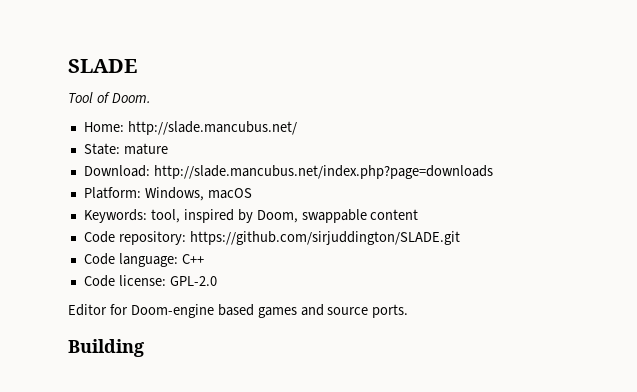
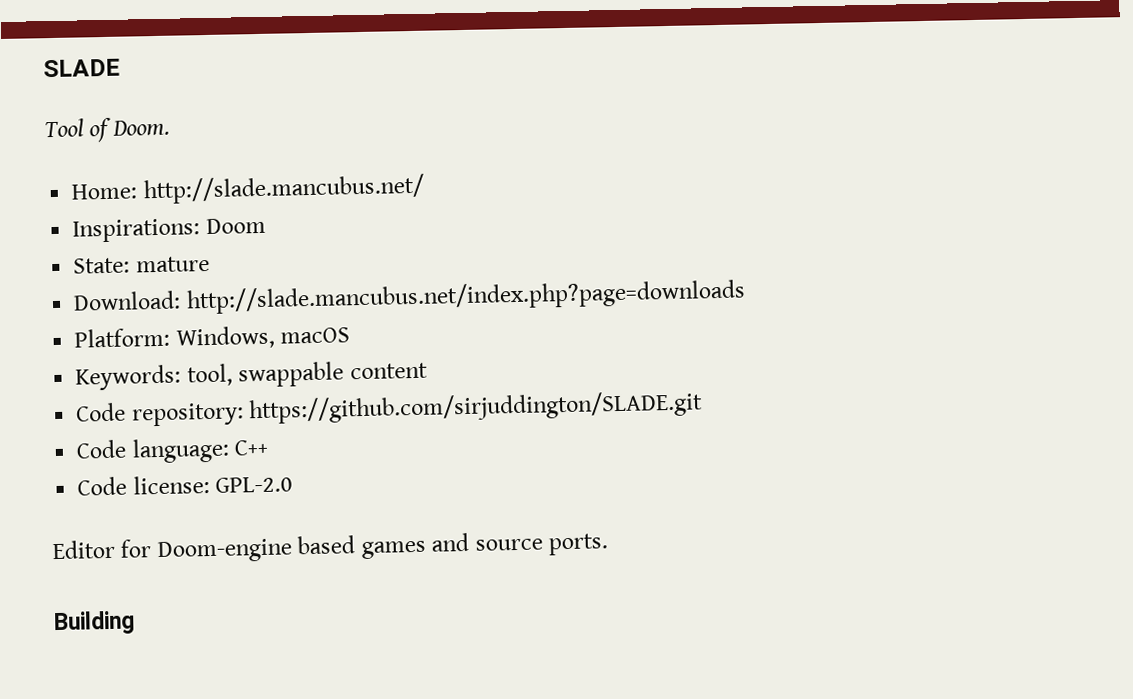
(297, 128) none -> [72,217,266,243] // Inspirations: Doom
[183,209,298,223] inspired by Doom, -> (233, 375) none

